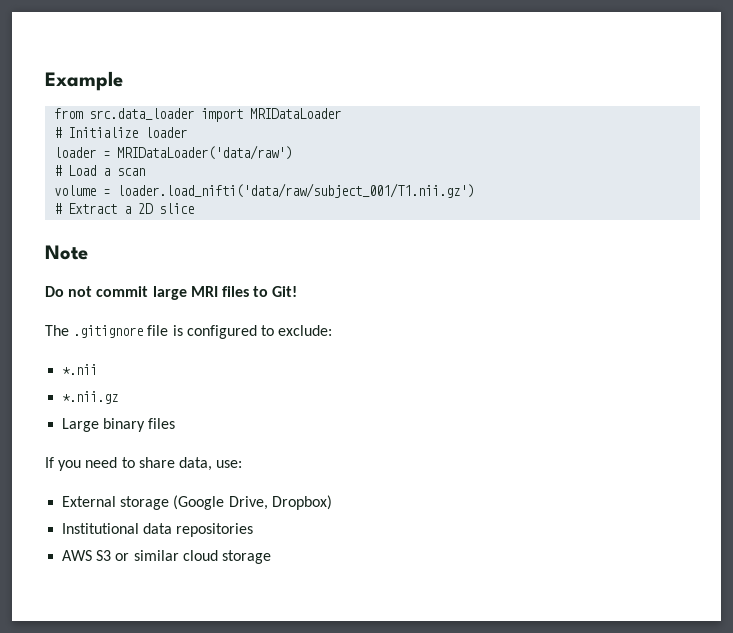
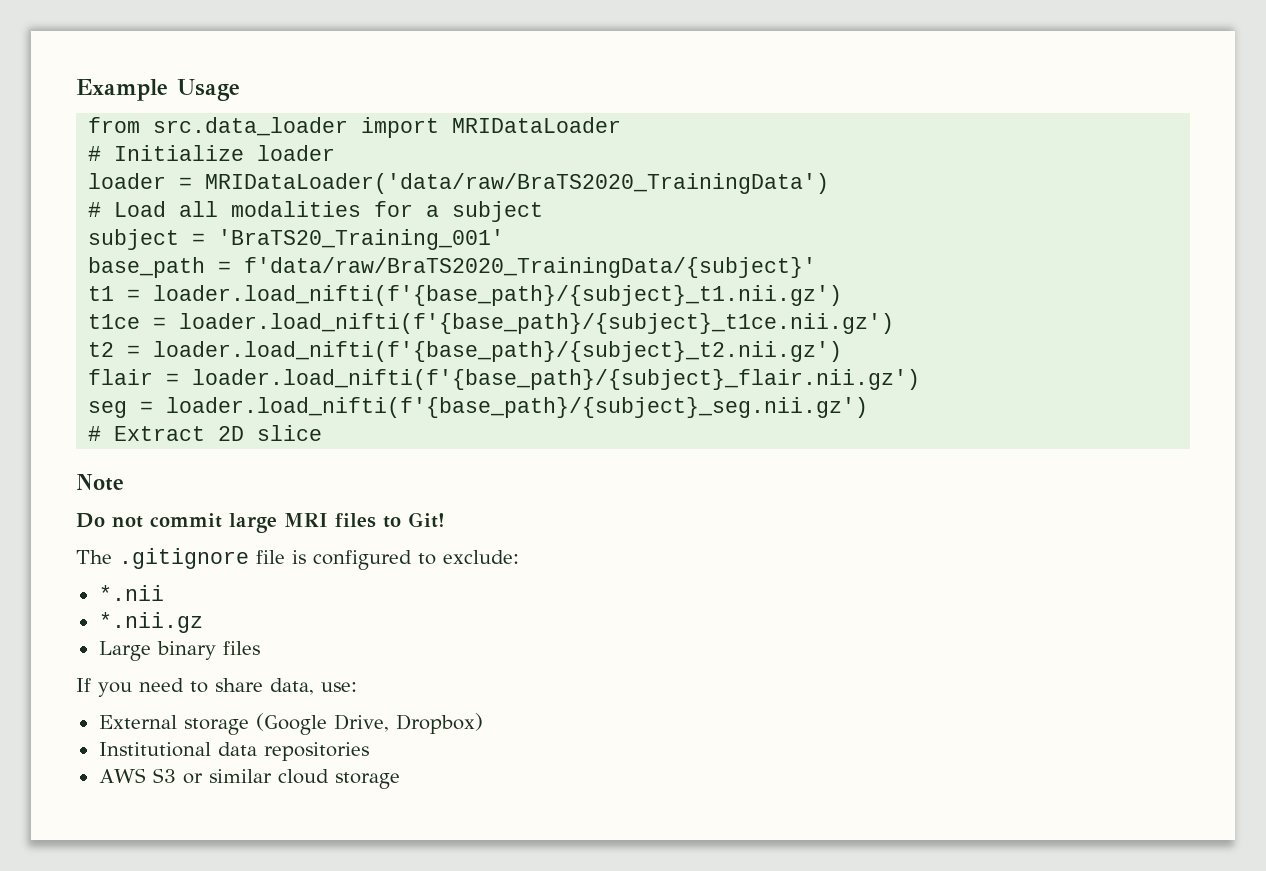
(123, 81) none -> [177,79,240,101] Usage
[117,145,293,160] MRIDataLoader('data/raw') -> [205,173,830,194] MRIDataLoader('data/raw/BraTS2020_TrainingData')
[103,168,146,176] [54,183,475,198] a scan // volume = loader.load_nifti('data/raw/subject_001/T1.nii.gz') -> [179,201,544,222] [88,229,505,250] [88,257,817,278] [88,285,843,306] [88,313,895,334] [88,341,843,362] [88,369,921,390] [88,397,869,418] all modalities for a subject // subject = 'BraTS20_Training_001' // base_path = f'data/raw/BraTS2020_TrainingData/{subject}' // t1 = loader.load_nifti(f'{base_path}/{subject}_t1.nii.gz') // t1ce = loader.load_nifti(f'{base_path}/{subject}_t1ce.nii.gz') // t2 = loader.load_nifti(f'{base_path}/{subject}_t2.nii.gz') // flair = loader.load_nifti(f'{base_path}/{subject}_flair.nii.gz') // seg = loader.load_nifti(f'{base_path}/{subject}_seg.nii.gz')
[124,206,132,214] a -> (206, 433) none

